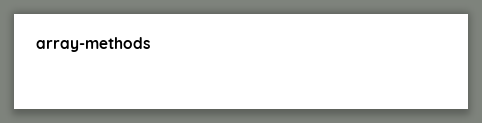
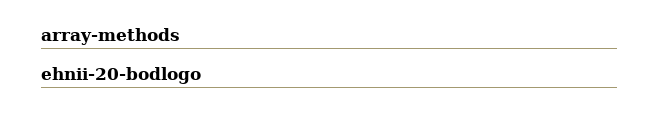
(150, 44) none -> [41,67,201,84] // ehnii-20-bodlogo

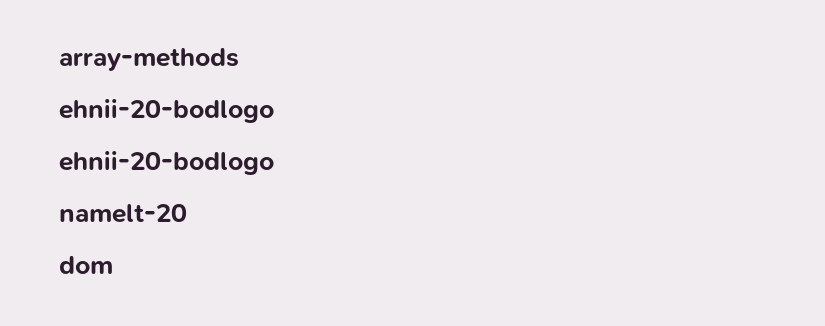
(201, 75) none -> [59,151,274,175] [59,204,187,223] [59,256,113,274] // ehnii-20-bodlogo // namelt-20 // dom

